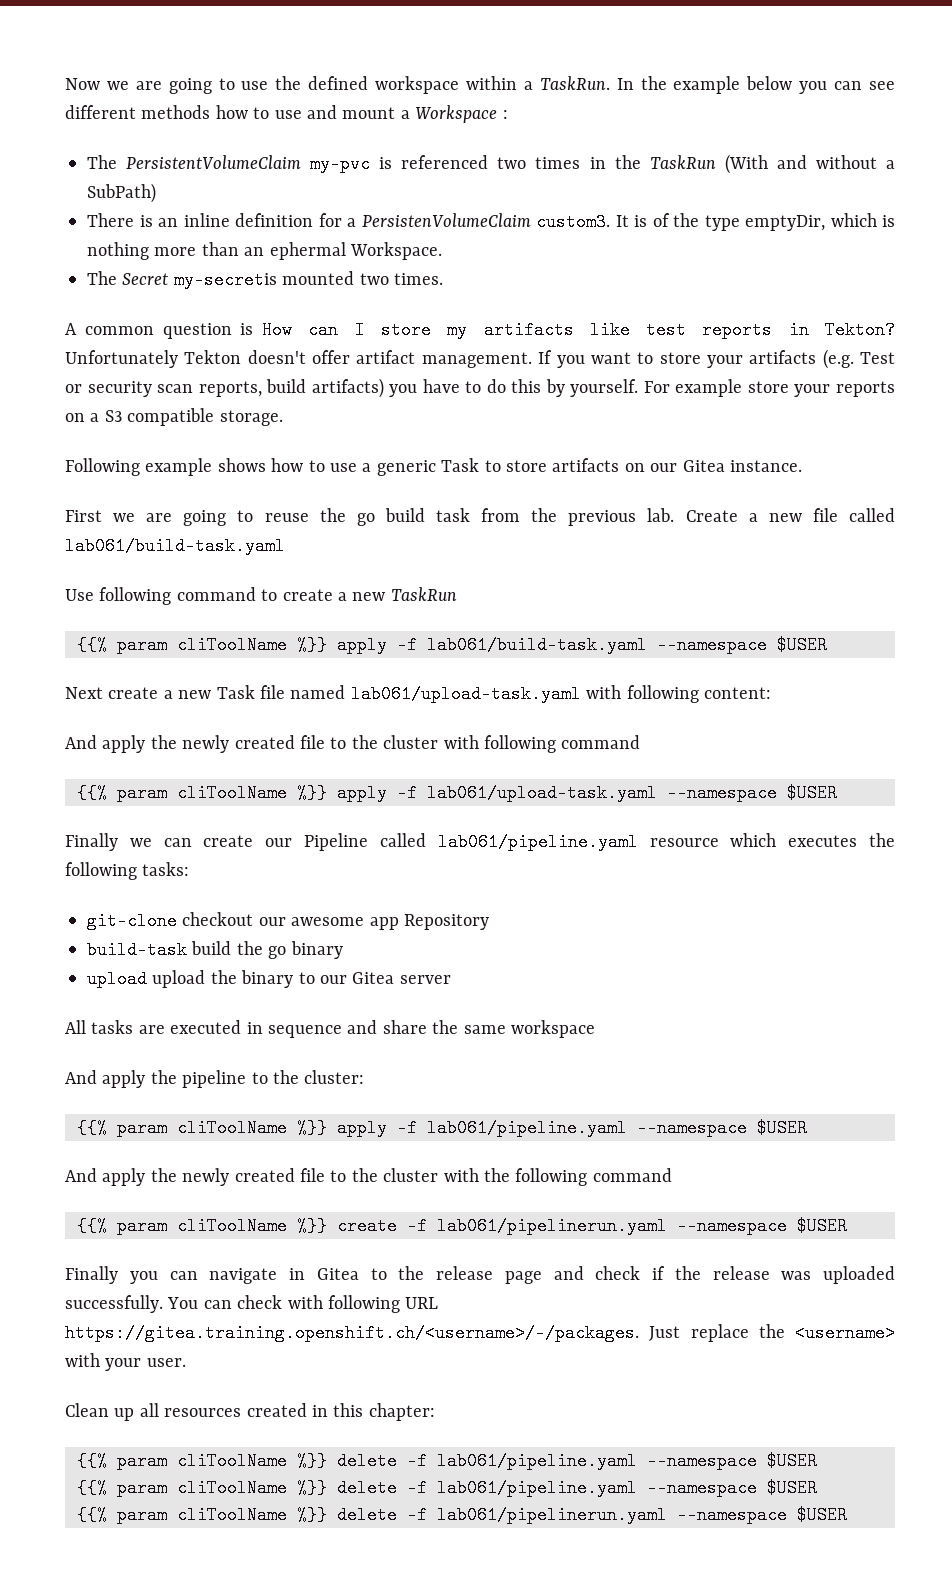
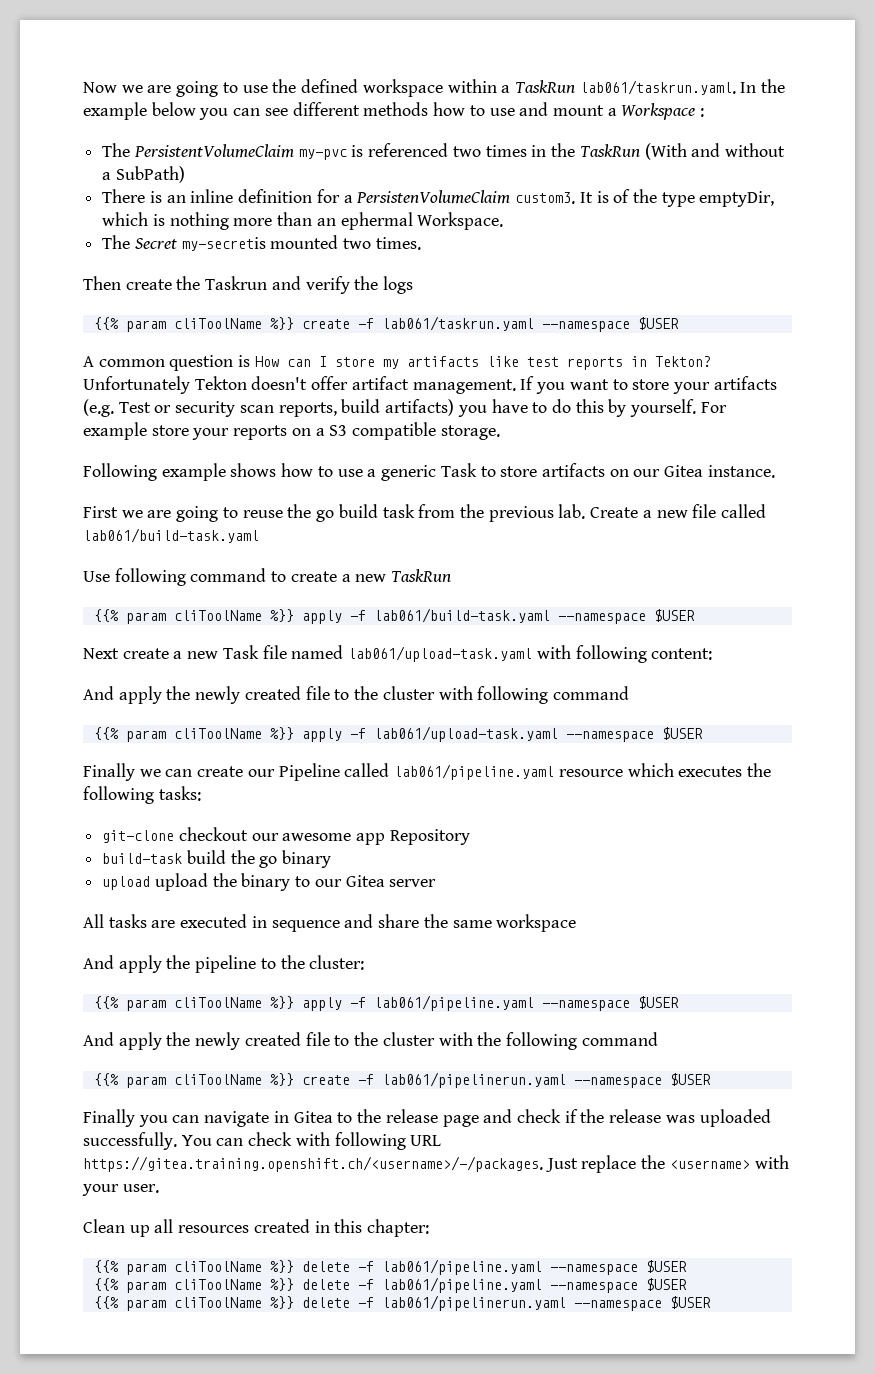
[539,76,610,90] TaskRun. -> [514,80,736,95] TaskRun lab061/taskrun.yaml.
(443, 279) none -> [83,276,414,294] [93,316,679,332] // Then create the Taskrun and verify the logs // {{% param cliToolName %}} create -f lab061/taskrun.yaml --namespace $USER

